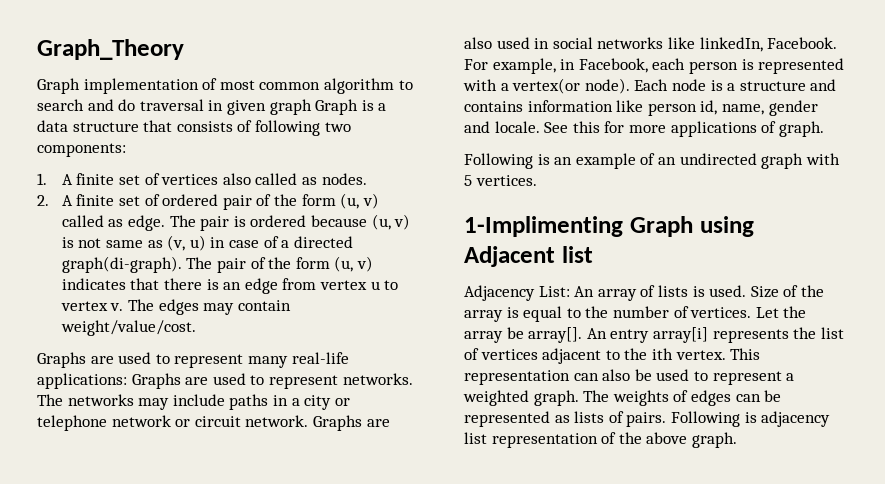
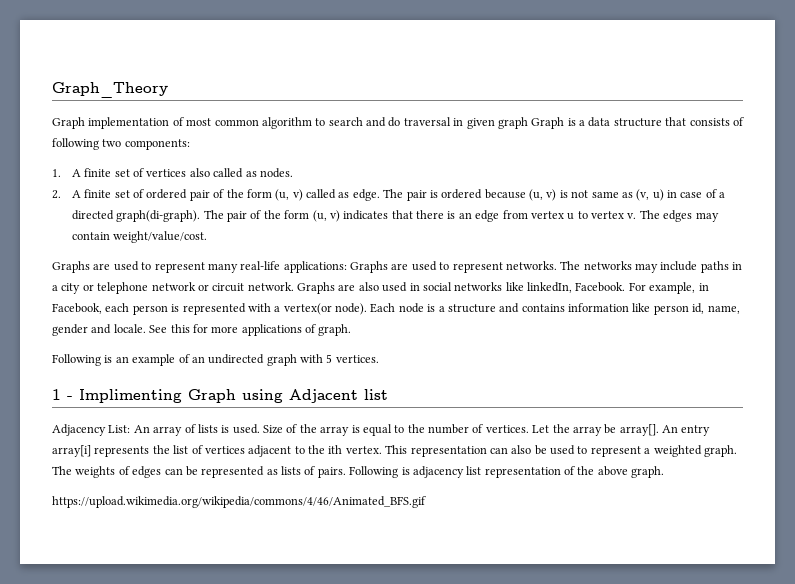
[464,216,623,237] 1-Implimenting -> [52,389,182,403] 1 - Implimenting
(737, 440) none -> [52,496,426,508] // https://upload.wikimedia.org/wikipedia/commons/4/46/Animated_BFS.gif

